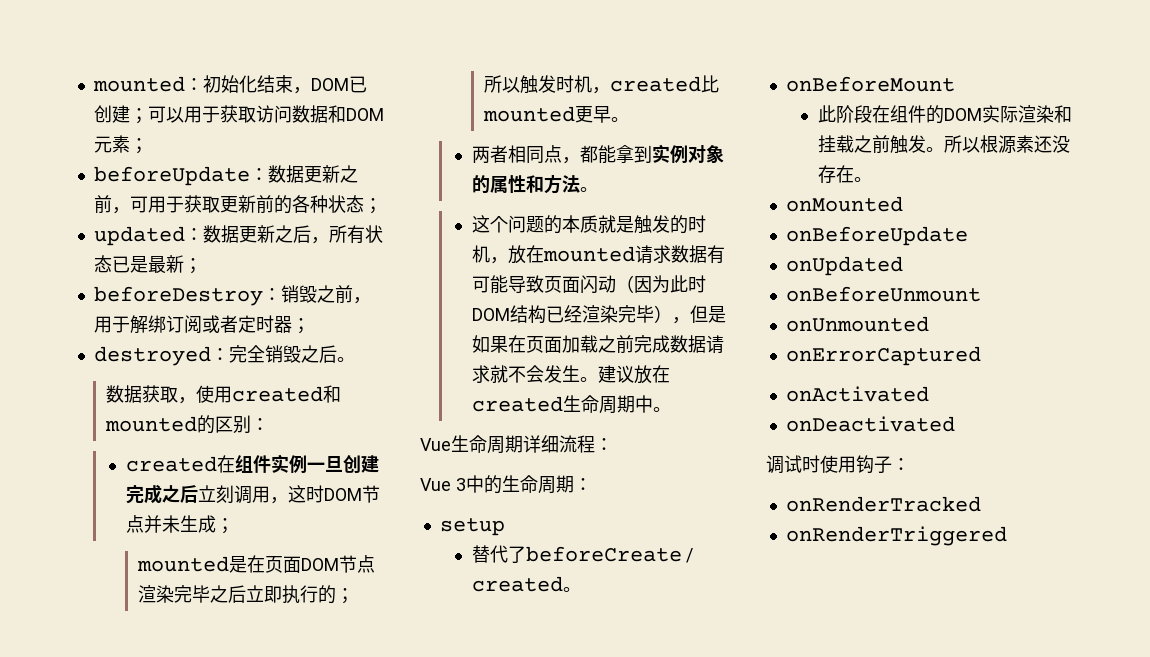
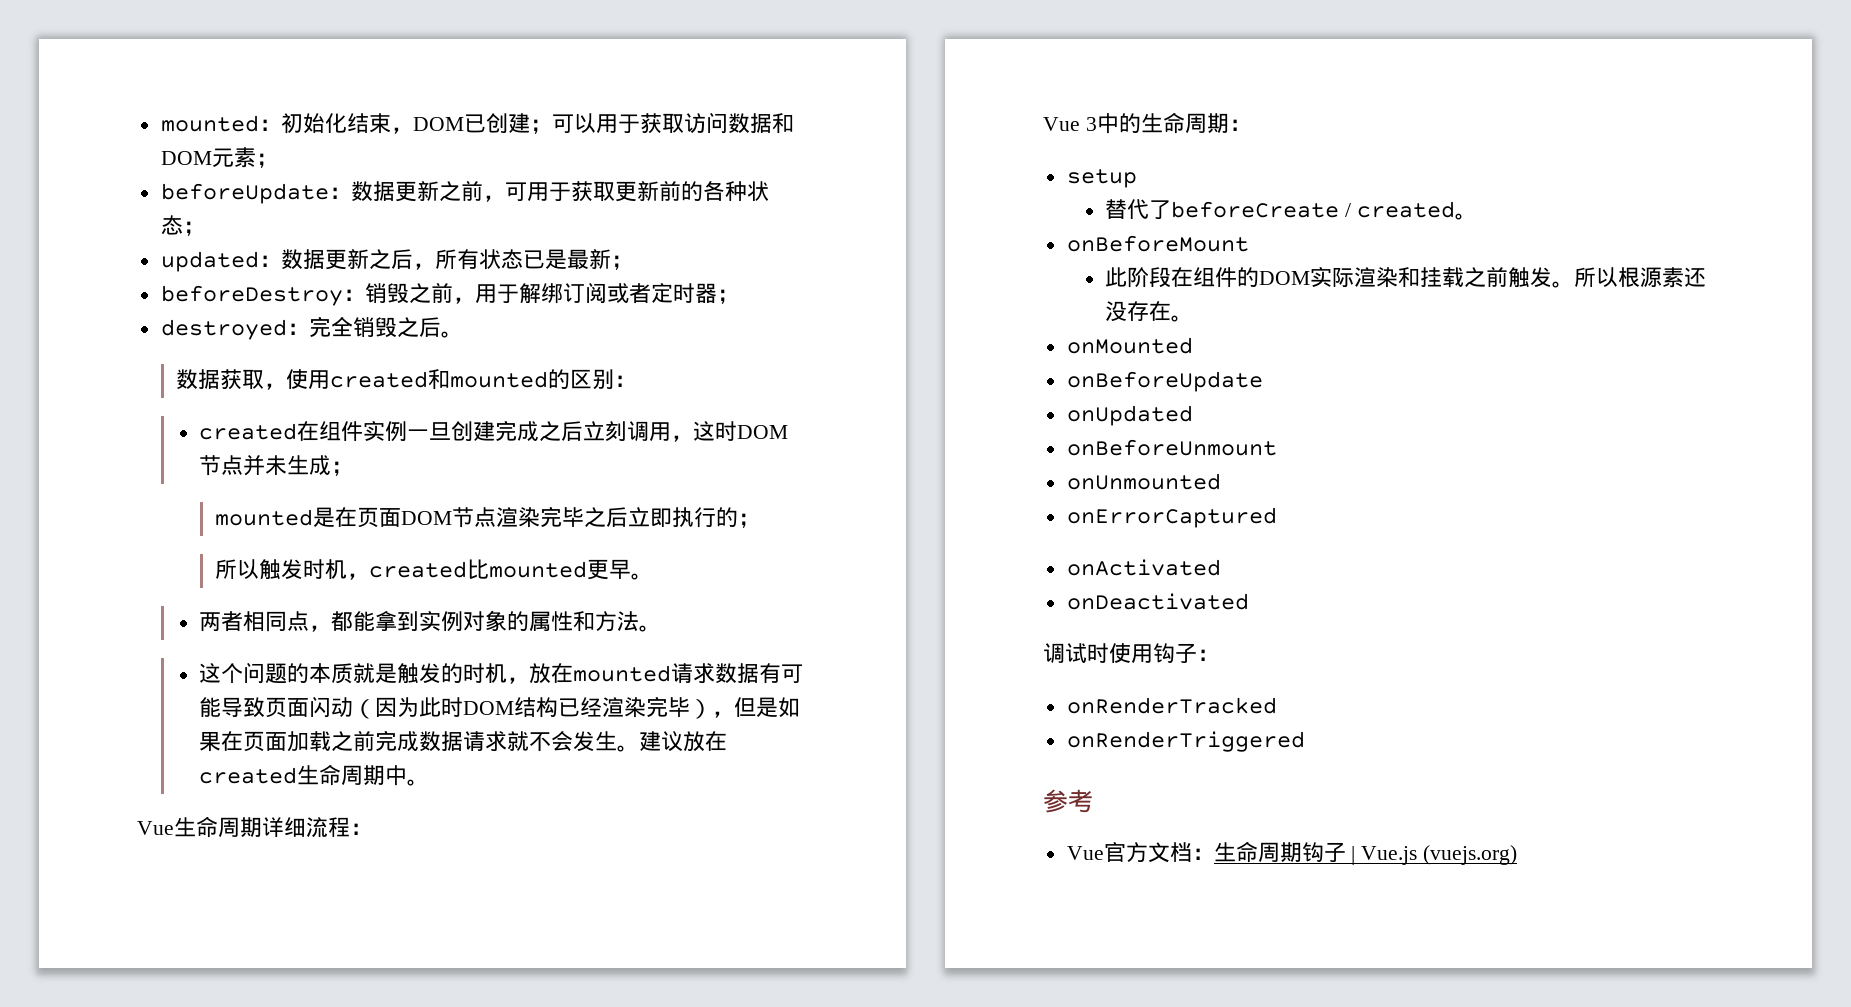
(1007, 536) none -> [1043,789,1093,813] [1066,841,1518,865] // 参考 // Vue官方文档：生命周期钩子 | Vue.js (vuejs.org)

